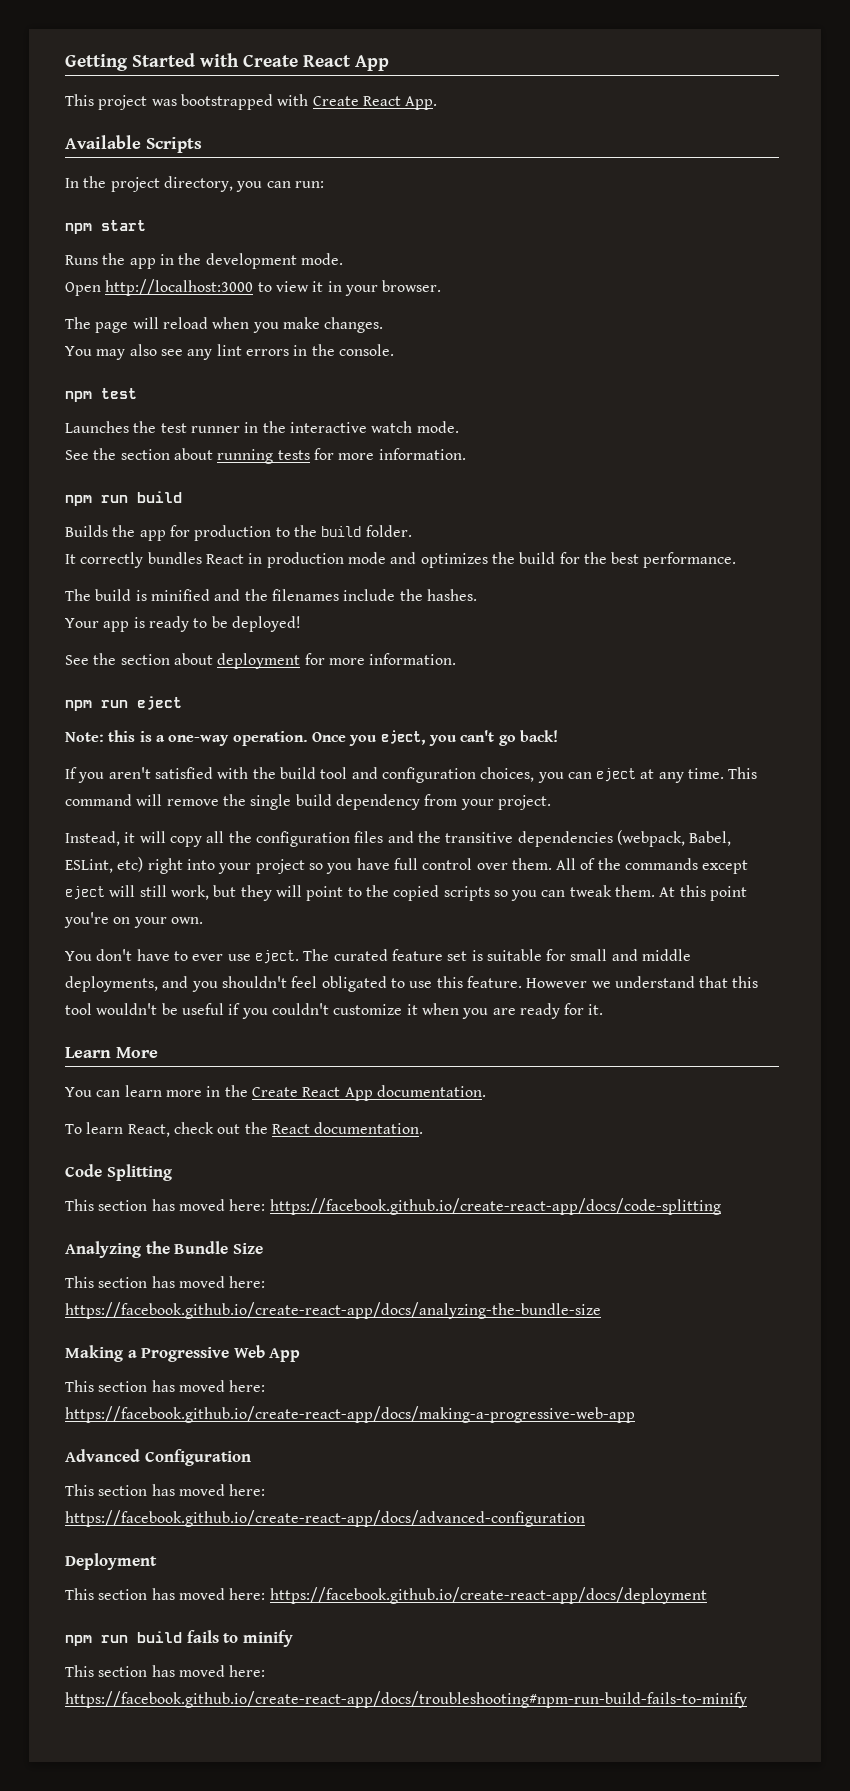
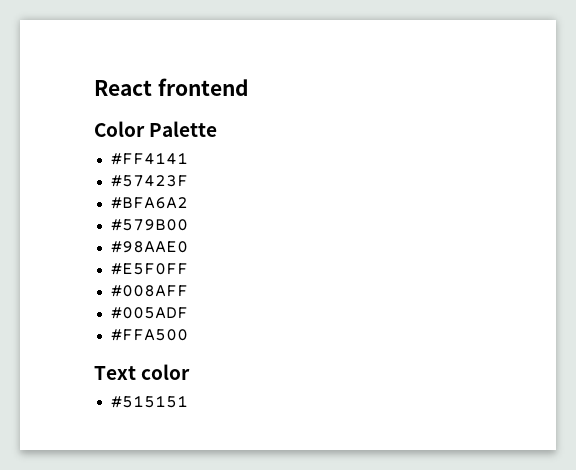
[65,53,389,71] [65,94,438,110] [65,135,202,153] [65,176,324,192] [65,220,146,234] [65,253,343,269] [65,279,442,296] [65,317,384,333] [65,344,394,360] [65,388,137,402] [65,421,459,433] [65,448,466,464] [65,491,182,506] [65,525,412,541] [65,552,737,568] [65,589,477,601] [65,616,301,632] [65,653,457,669] [65,696,182,711] [65,730,558,746] [65,767,758,783] [65,794,551,810] [65,830,732,847] [65,857,749,874] [65,885,748,901] [64,912,203,928] [65,949,692,964] [65,976,759,992] [65,1003,604,1019] [65,1047,158,1058] [65,1085,486,1101] [65,1122,424,1137] [65,1164,172,1181] [65,1198,721,1215] [65,1241,263,1258] [65,1276,266,1288] [65,1302,601,1319] [65,1345,301,1362] [65,1380,266,1392] [65,1406,635,1423] [65,1449,251,1466] [65,1484,266,1496] [65,1510,585,1527] [65,1553,157,1570] [65,1587,707,1604] [65,1630,293,1647] [65,1665,266,1677] [65,1691,747,1708] Getting Started with Create React App // This project was bootstrapped with Create React App. // Available Scripts // In the project directory, you can run: // npm start // Runs the app in the development mode. // Open http://localhost:3000 to view it in your browser. // The page will reload when you make changes. // You may also see any lint errors in the console. // npm test // Launches the test runner in the interactive watch mode. // See the section about running tests for more information. // npm run build // Builds the app for production to the build folder. // It correctly bundles React in production mode and optimizes the build for the best performance. // The build is minified and the filenames include the hashes. // Your app is ready to be deployed! // See the section about deployment for more information. // npm run eject // Note: this is a one-way operation. Once you eject, you can't go back! // If you aren't satisfied with the build tool and configuration choices, you can eject at any time. This command will remove the single build dependency from your project. // Instead, it will copy all the configuration files and the transitive dependencies (webpack, Babel, ESLint, etc) right into your project so you have full control over them. All of the commands except eject will still work, but they will point to the copied scripts so you can tweak them. At this point you're on your own. // You don't have to ever use eject. The curated feature set is suitable for small and middle deployments, and you shouldn't feel obligated to use this feature. However we understand that this tool wouldn't be useful if you couldn't customize it when you are ready for it. // Learn More // You can learn more in the Create React App documentation. // To learn React, check out the React documentation. // Code Splitting // This section has moved here: https://facebook.github.io/create-react-app/docs/code-splitting // Analyzing the Bundle Size // This section has moved here: https://facebook.github.io/create-react-app/docs/analyzing-the-bundle-size // Making a Progressive Web App // This section has moved here: https://facebook.github.io/create-react-app/docs/making-a-progressive-web-app // Advanced Configuration // This section has moved here: https://facebook.github.io/create-react-app/docs/advanced-configuration // Deployment // This section has moved here: https://facebook.github.io/create-react-app/docs/deployment // npm run build fails to minify // This section has moved here: https://facebook.github.io/create-react-app/docs/troubleshooting#npm-run-build-fails-to-minify -> [94,78,249,96] [94,121,218,137] [110,152,188,165] [110,175,188,187] [110,197,188,209] [110,219,188,231] [110,241,188,253] [110,263,188,275] [110,285,188,297] [110,307,188,319] [110,329,188,341] [94,364,191,380] [110,395,188,408] React frontend // Color Palette // #FF4141 // #57423F // #BFA6A2 // #579B00 // #98AAE0 // #E5F0FF // #008AFF // #005ADF // #FFA500 // Text color // #515151

